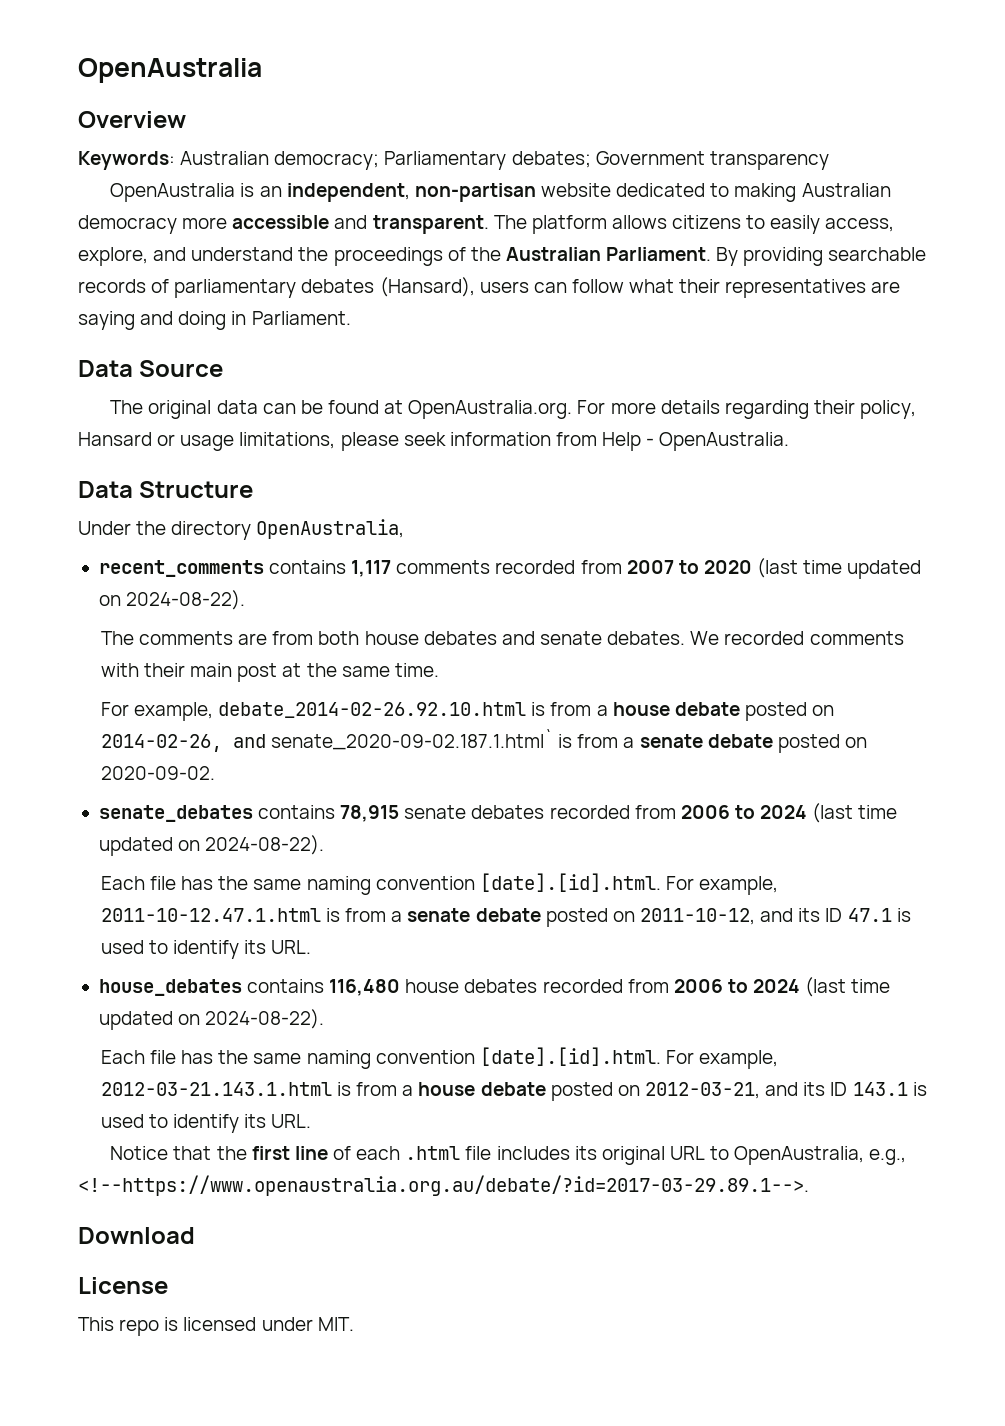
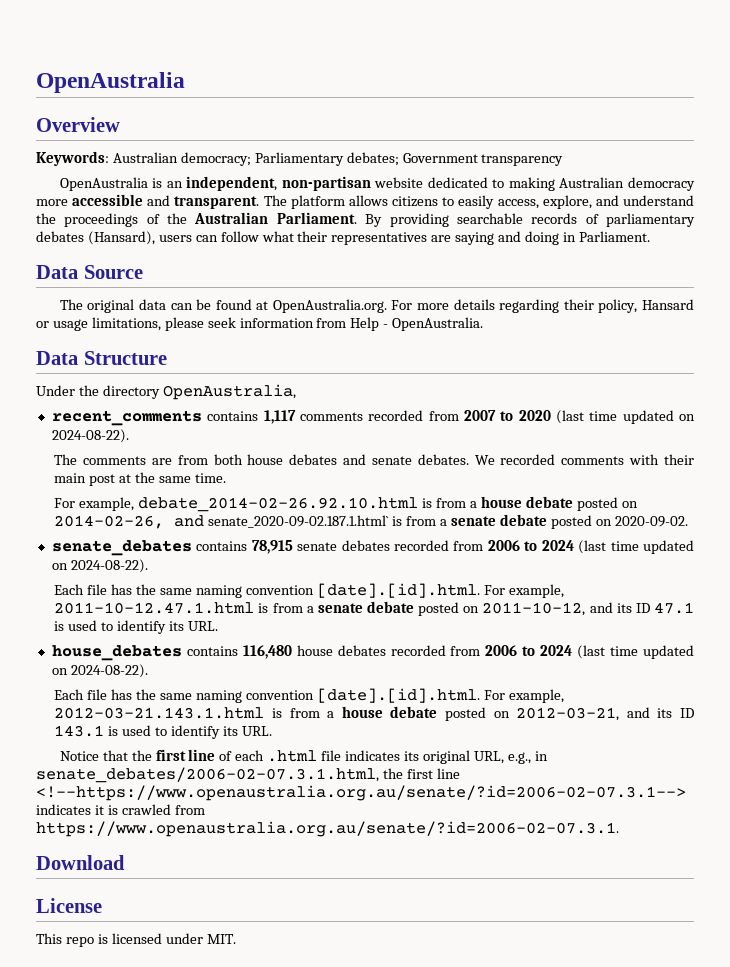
[496,1146,570,1160] includes -> [345,750,401,761] indicates
[669,1146,907,1165] [78,1175,809,1196] URL to OpenAustralia, e.g., <!--https://www.openaustralia.org.au/debate/?id=2017-03-29.89.1-->. -> [473,751,548,764] [36,767,460,783] [36,785,686,801] [36,804,205,815] [36,821,619,837] URL, e.g., in senate_debates/2006-02-07.3.1.html, the first line <!--https://www.openaustralia.org.au/senate/?id=2006-02-07.3.1--> indicates it is crawled from https://www.openaustralia.org.au/senate/?id=2006-02-07.3.1.

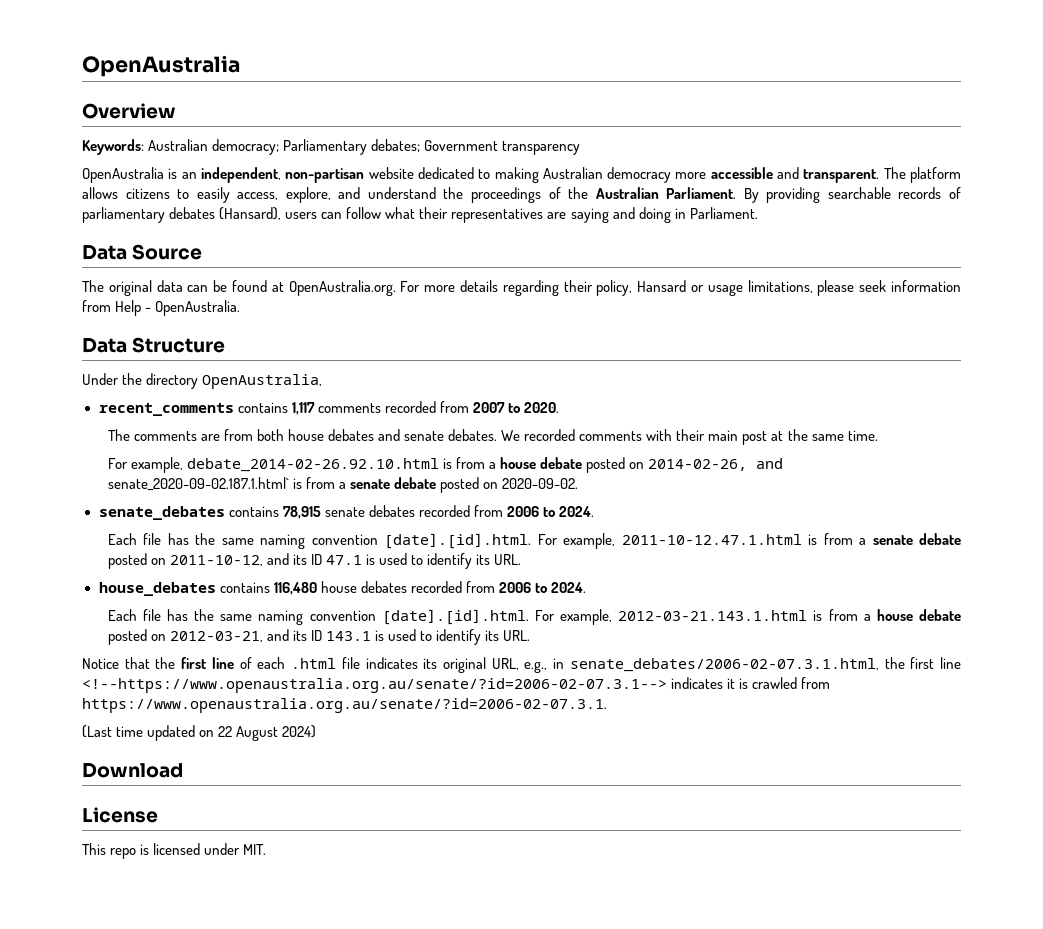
[518,410,695,424] [51,429,129,443] 2020 (last time updated on 2024-08-22). -> [523,402,559,413] 2020.
[541,540,695,554] [51,559,148,573] 2024 (last time updated on 2024-08-22). -> [558,506,594,517] 2024.
[540,645,695,659] [51,664,148,678] 2024 (last time updated on 2024-08-22). -> [550,582,586,593] 2024.
(619, 829) none -> [82,725,317,741] // (Last time updated on 22 August 2024)

